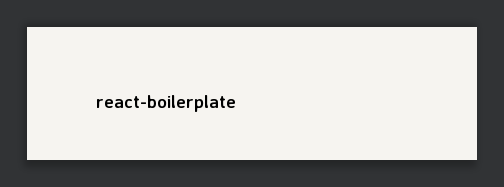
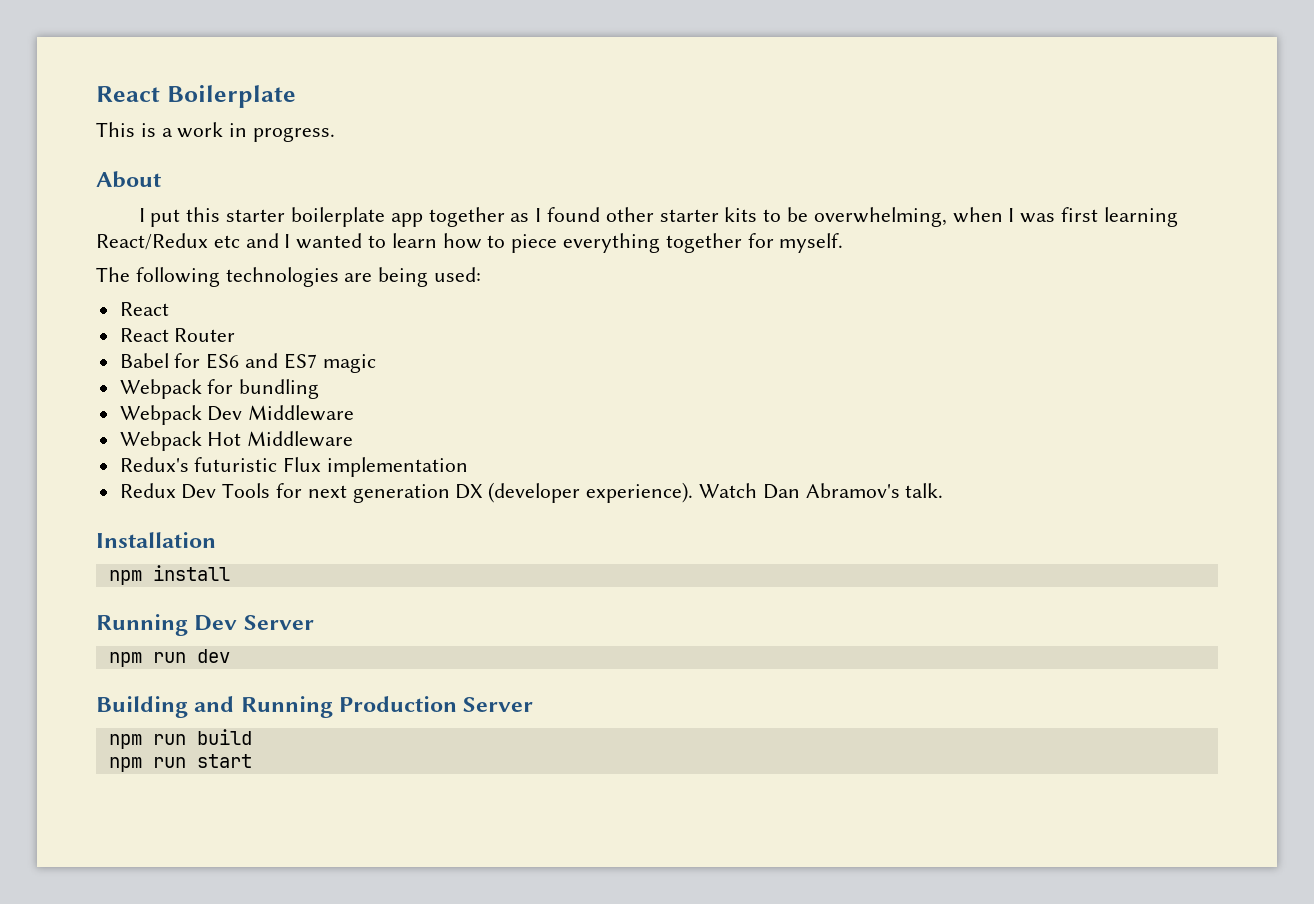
[96,95,236,112] react-boilerplate -> [96,85,296,108] [96,122,336,142] [96,171,161,188] [138,207,1178,227] [96,233,844,253] [96,267,482,287] [119,302,169,316] [119,328,236,342] [119,353,376,373] [119,379,320,399] [119,405,355,425] [119,431,354,451] [119,457,469,477] [119,482,944,503] [96,532,216,548] [108,565,230,585] [96,614,314,636] [108,649,230,667] [96,696,534,718] [108,729,252,749] [108,754,252,772] React Boilerplate // This is a work in progress. // About // I put this starter boilerplate app together as I found other starter kits to be overwhelming, when I was first learning React/Redux etc and I wanted to learn how to piece everything together for myself. // The following technologies are being used: // React // React Router // Babel for ES6 and ES7 magic // Webpack for bundling // Webpack Dev Middleware // Webpack Hot Middleware // Redux's futuristic Flux implementation // Redux Dev Tools for next generation DX (developer experience). Watch Dan Abramov's talk. // Installation // npm install // Running Dev Server // npm run dev // Building and Running Production Server // npm run build // npm run start

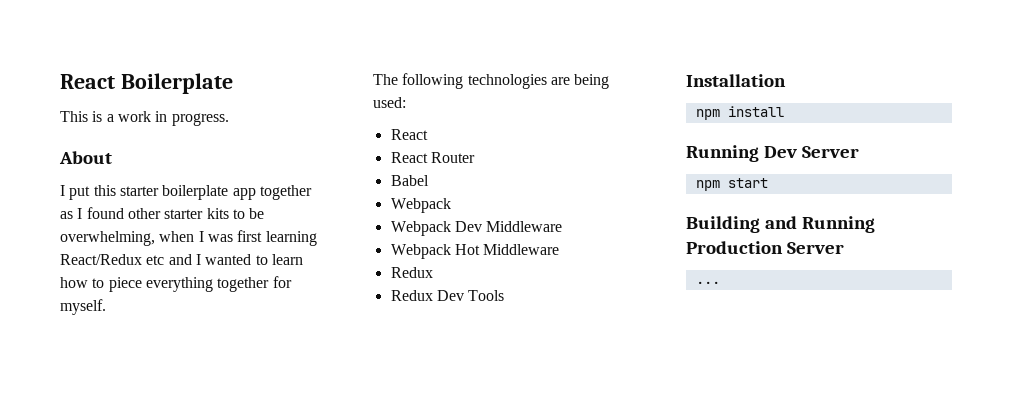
[174,353,376,373] [119,379,320,399] for ES6 and ES7 magic // Webpack for bundling -> [390,198,451,213] // Webpack
[119,457,469,477] Redux's futuristic Flux implementation -> [390,267,433,278] Redux
[276,482,944,503] for next generation DX (developer experience). Watch Dan Abramov's talk. -> (505, 295) none
[152,649,230,663] run dev -> [727,178,768,188] start
[108,729,252,749] [108,754,252,772] npm run build // npm run start -> [695,281,720,284] ...

